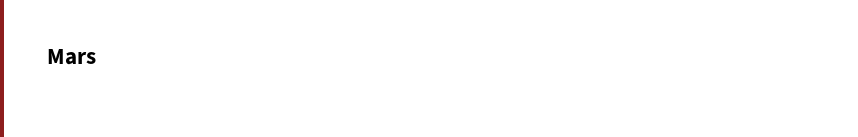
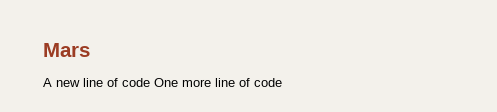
(96, 57) none -> [43,78,282,87] // A new line of code One more line of code

